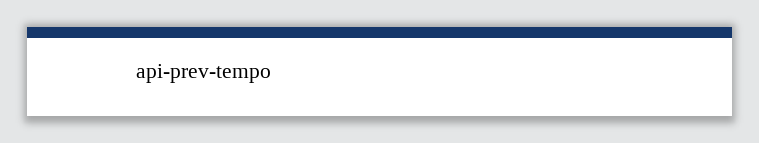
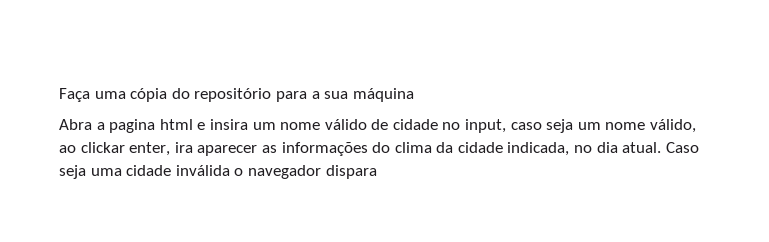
[136,64,271,83] api-prev-tempo -> [59,88,414,102] [59,119,697,133] [59,142,699,156] [59,165,377,179] Faça uma cópia do repositório para a sua máquina // Abra a pagina html e insira um nome válido de cidade no input, caso seja um nome válido, ao clickar enter, ira aparecer as informações do clima da cidade indicada, no dia atual. Caso seja uma cidade inválida o navegador dispara

